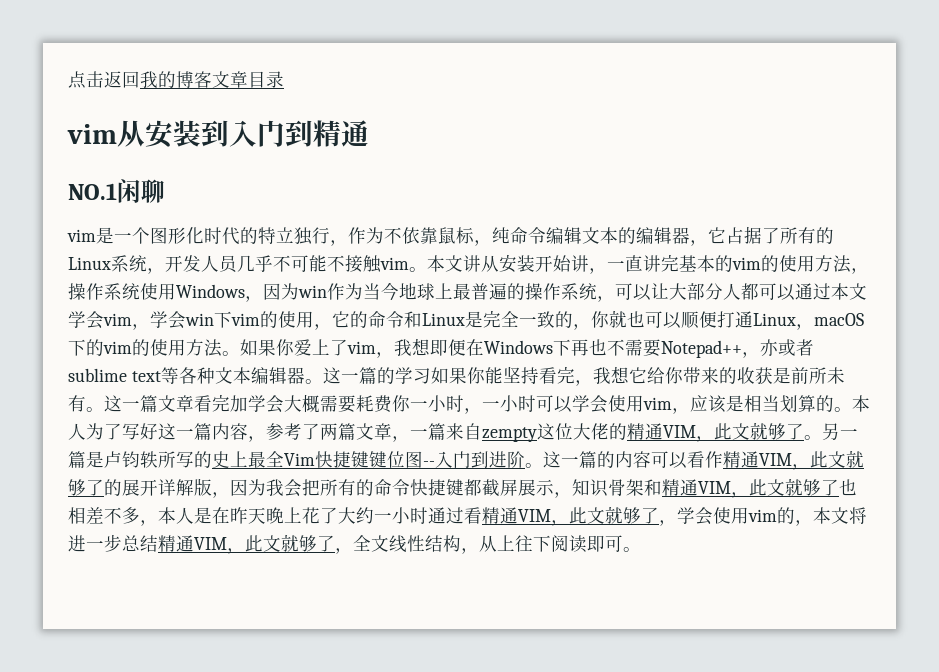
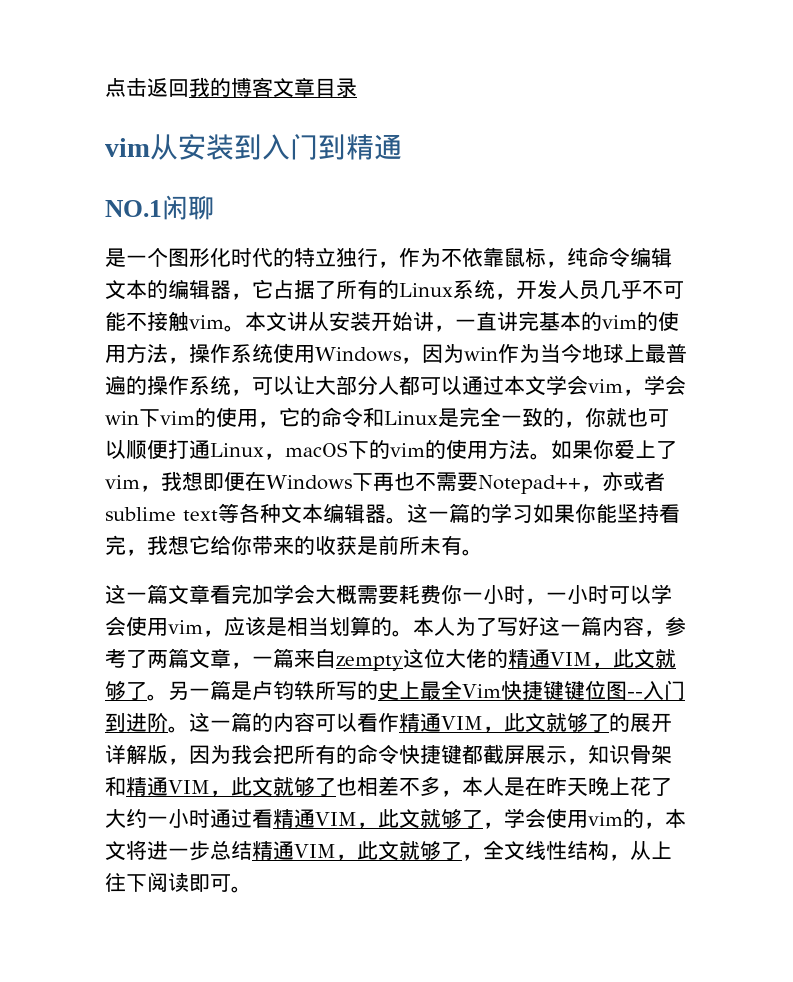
[67,229,96,242] vim -> (214, 207) none
(104, 409) none -> (483, 552) //

